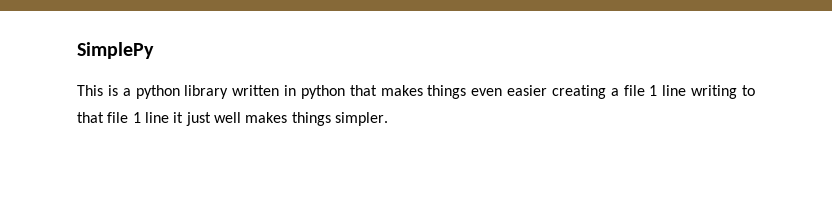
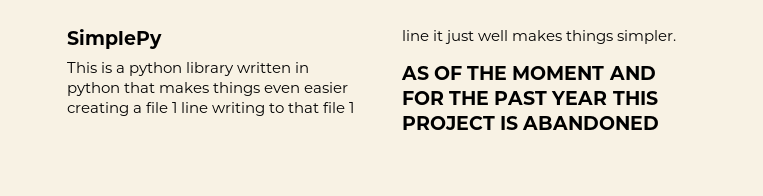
(388, 119) none -> [401,66,656,80] [402,91,658,105] [402,116,660,130] // AS OF THE MOMENT AND FOR THE PAST YEAR THIS PROJECT IS ABANDONED

